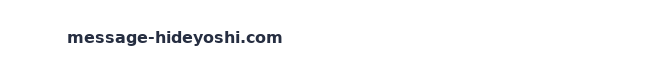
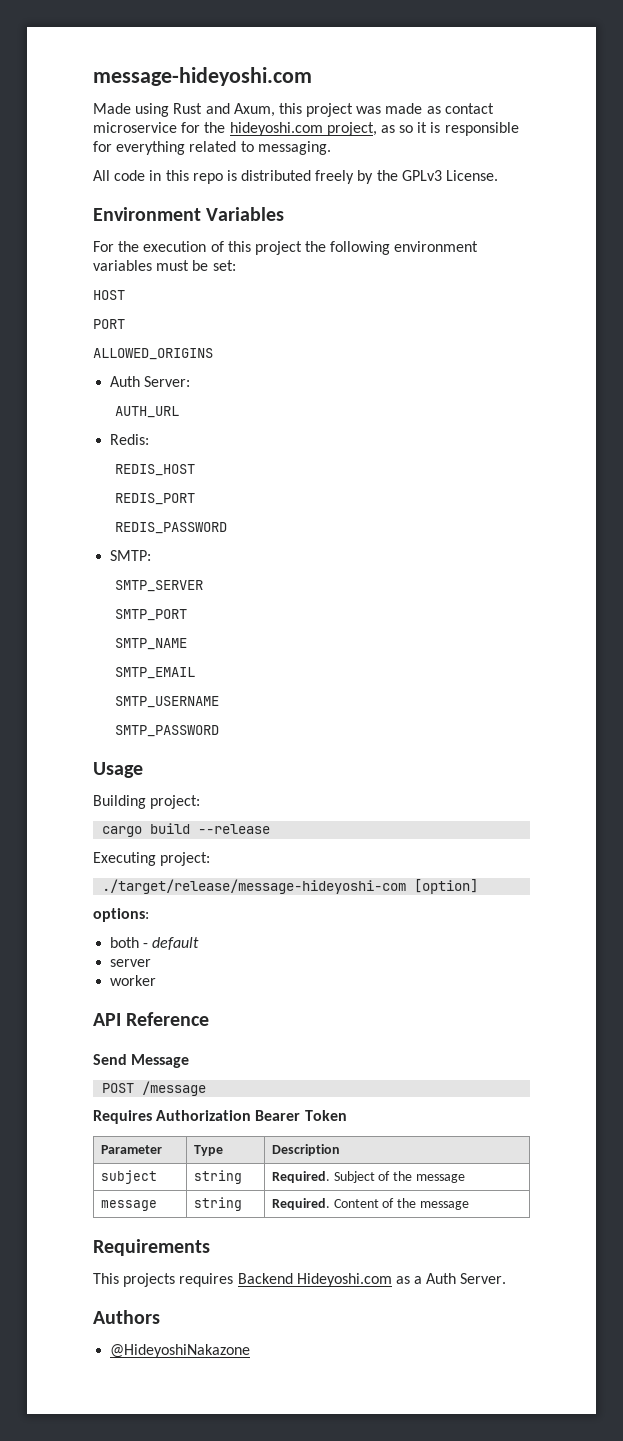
(283, 38) none -> [93,103,494,117] [93,122,519,136] [93,141,331,155] [93,170,499,184] [93,207,285,221] [93,241,479,255] [93,260,236,271] [93,290,125,300] [93,319,125,329] [93,348,213,360] [110,376,191,387] [115,406,180,418] [110,434,150,445] [115,464,196,476] [115,493,196,505] [115,522,228,534] [110,550,152,561] [115,580,204,592] [115,609,188,621] [115,638,188,650] [115,667,196,679] [115,696,220,708] [115,725,220,737] [93,762,143,778] [93,795,201,809] [102,823,271,837] [93,852,211,866] [102,879,479,894] [93,908,149,922] [110,937,200,950] [110,959,152,967] [110,975,157,986] [93,1012,210,1026] [93,1054,190,1068] [102,1081,207,1096] [93,1110,347,1124] [100,1145,162,1154] [193,1145,223,1156] [271,1144,340,1156] [100,1170,157,1184] [193,1170,242,1184] [271,1171,465,1183] [100,1200,157,1211] [193,1197,242,1211] [271,1198,469,1210] [93,1239,210,1256] [93,1273,507,1287] [93,1310,160,1324] [110,1344,251,1358] // Made using Rust and Axum, this project was made as contact microservice for the hideyoshi.com project, as so it is responsible for everything related to messaging. // All code in this repo is distributed freely by the GPLv3 License. // Environment Variables // For the execution of this project the following environment variables must be set: // HOST // PORT // ALLOWED_ORIGINS // Auth Server: // AUTH_URL // Redis: // REDIS_HOST // REDIS_PORT // REDIS_PASSWORD // SMTP: // SMTP_SERVER // SMTP_PORT // SMTP_NAME // SMTP_EMAIL // SMTP_USERNAME // SMTP_PASSWORD // Usage // Building project: // cargo build --release // Executing project: // ./target/release/message-hideyoshi-com [option] // options: // both - default // server // worker // API Reference // Send Message // POST /message // Requires Authorization Bearer Token // Parameter | Type | Description // subject | string | Required. Subject of the message // message | string | Required. Content of the message // Requirements // This projects requires Backend Hideyoshi.com as a Auth Server. // Authors // @HideyoshiNakazone

